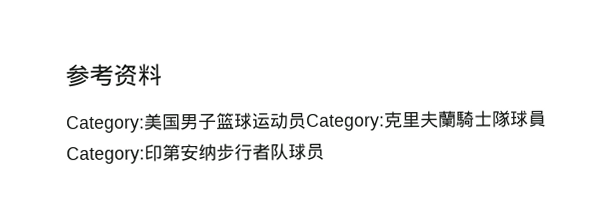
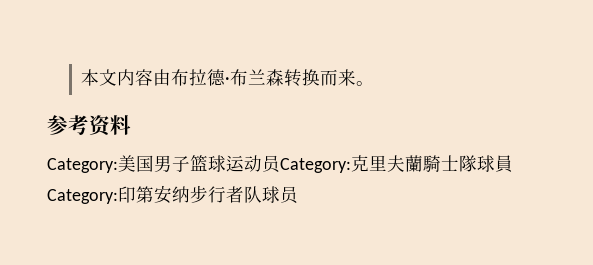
(65, 75) none -> [81,69,375,87] 本文内容由布拉德·布兰森转换而来。 //

